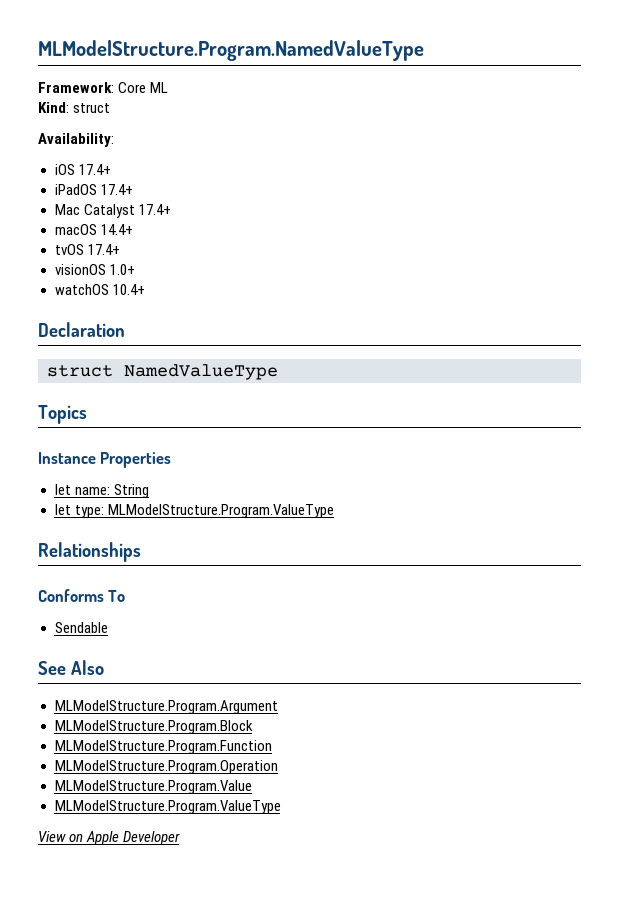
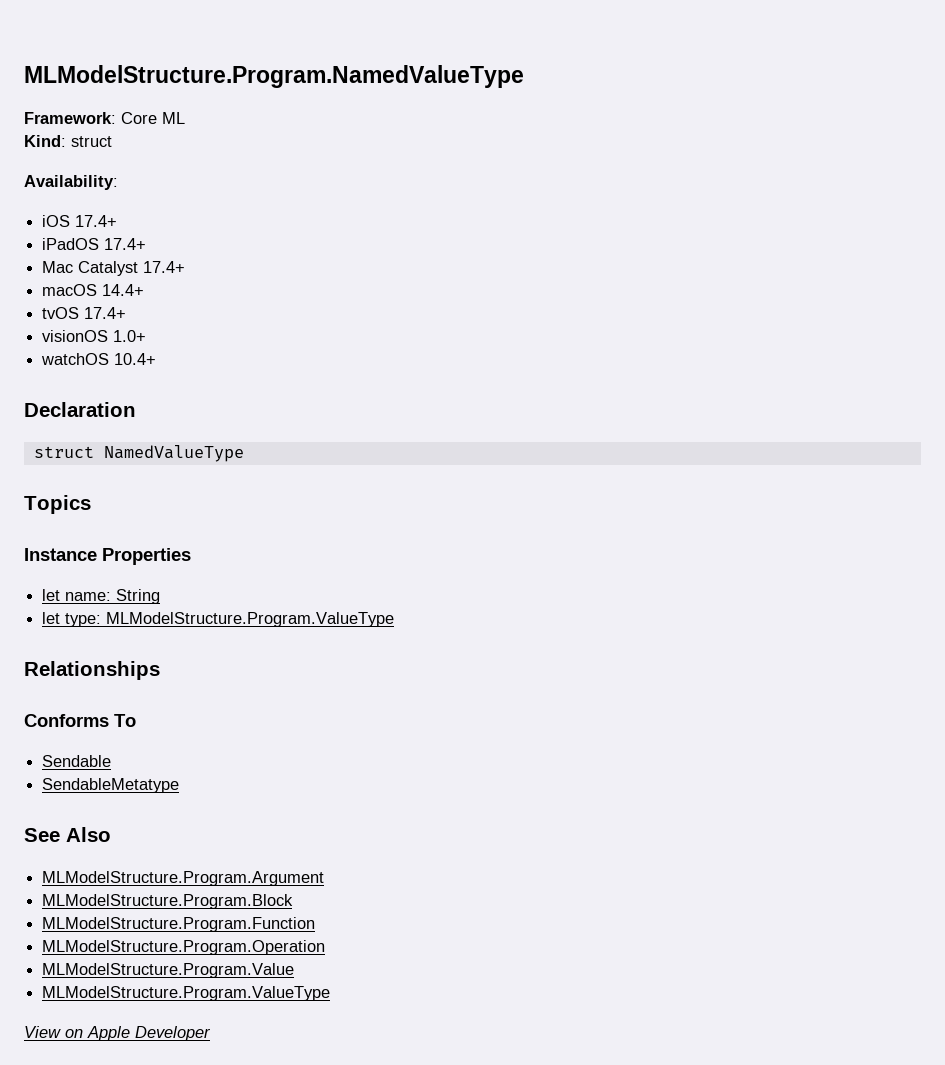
(108, 627) none -> [42,778,180,793] // SendableMetatype

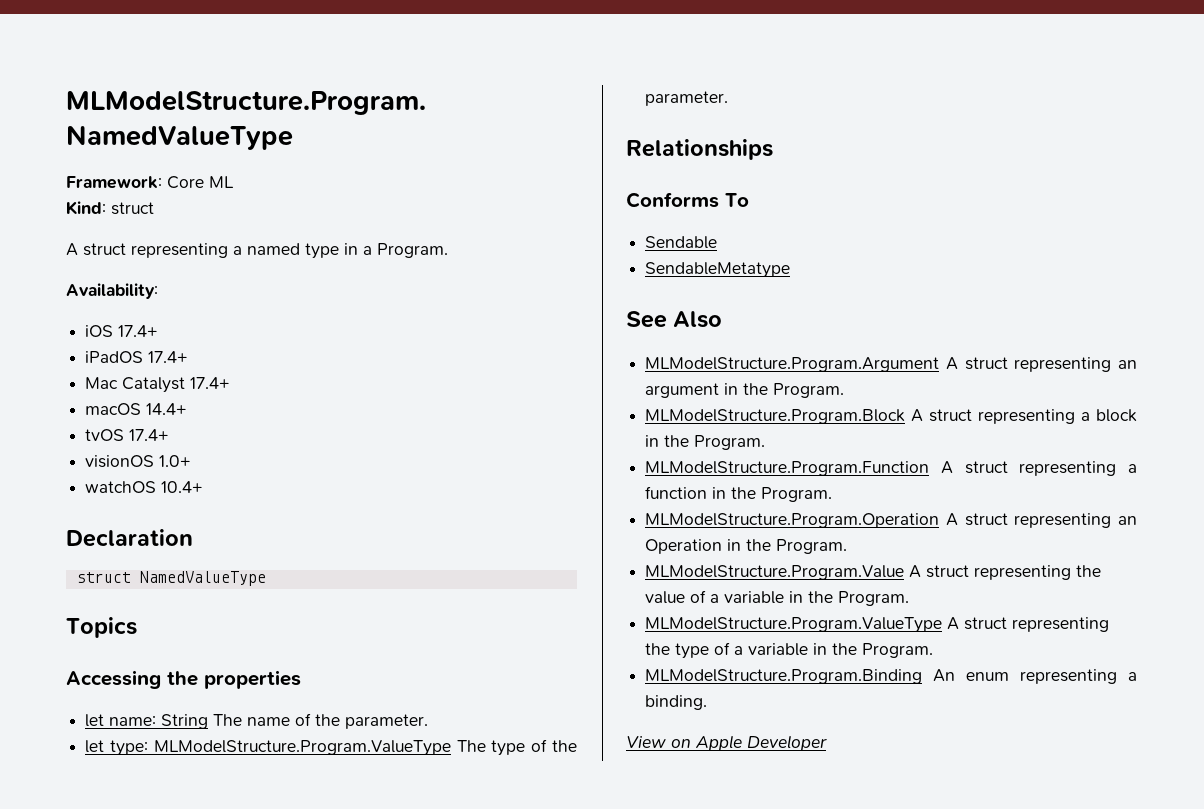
(112, 141) none -> [66,243,448,259] // A struct representing a named type in a Program.
[24,548,191,565] Instance Properties -> [66,670,301,689] Accessing the properties
[42,612,395,627] // let type: MLModelStructure.Program.ValueType -> [213,713,429,729] [85,739,577,756] [645,91,729,106] The name of the parameter. // let type: MLModelStructure.Program.ValueType The type of the parameter.
[42,894,294,909] [42,917,316,932] [42,940,326,955] [42,963,295,978] [42,986,331,1001] // MLModelStructure.Program.Block // MLModelStructure.Program.Function // MLModelStructure.Program.Operation // MLModelStructure.Program.Value // MLModelStructure.Program.ValueType -> [945,357,1137,372] [645,383,845,398] [645,409,1137,424] [645,435,766,450] [645,461,1137,476] [645,486,833,502] [645,513,1137,528] [645,539,848,554] [645,565,1102,580] [645,590,910,606] [645,617,1110,633] [645,642,934,659] [645,669,1137,684] [645,695,708,710] A struct representing an argument in the Program. // MLModelStructure.Program.Block A struct representing a block in the Program. // MLModelStructure.Program.Function A struct representing a function in the Program. // MLModelStructure.Program.Operation A struct representing an Operation in the Program. // MLModelStructure.Program.Value A struct representing the value of a variable in the Program. // MLModelStructure.Program.ValueType A struct representing the type of a variable in the Program. // MLModelStructure.Program.Binding An enum representing a binding.

